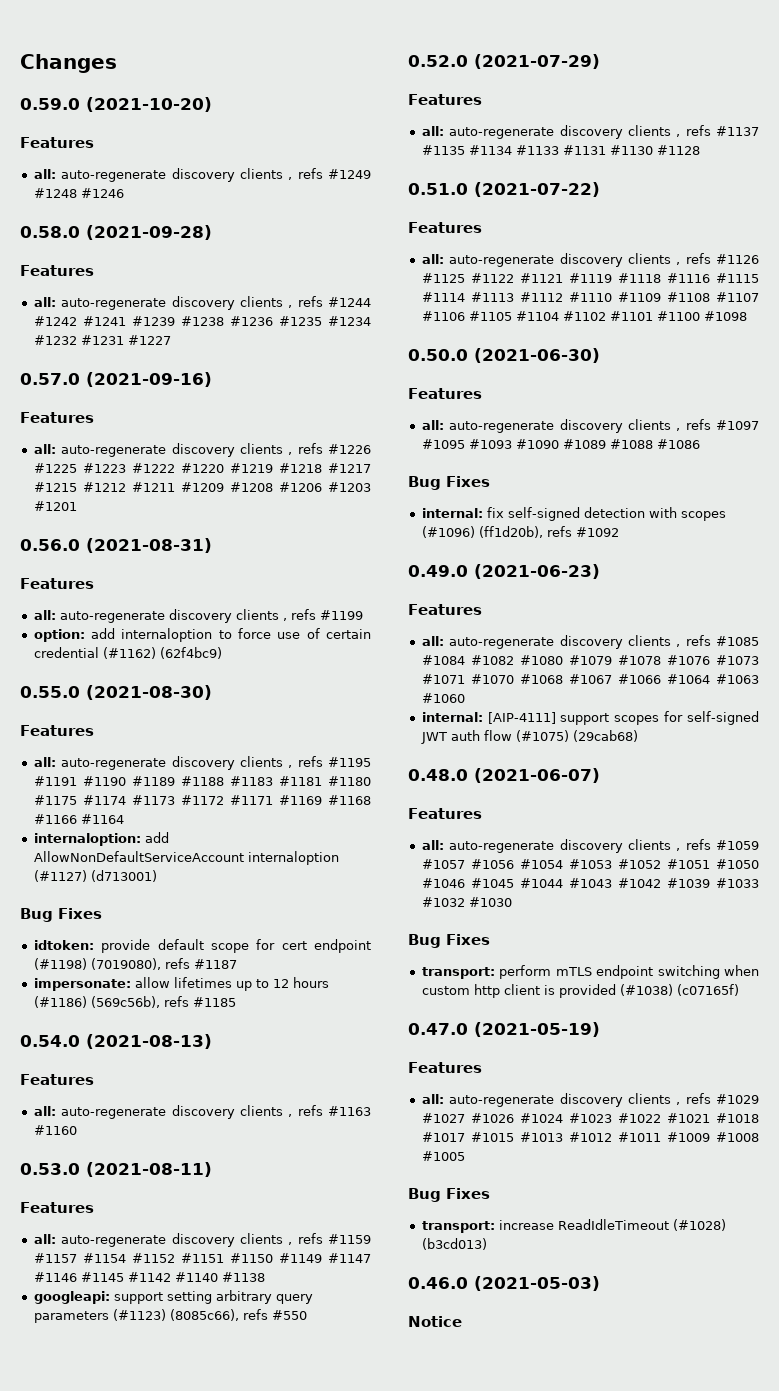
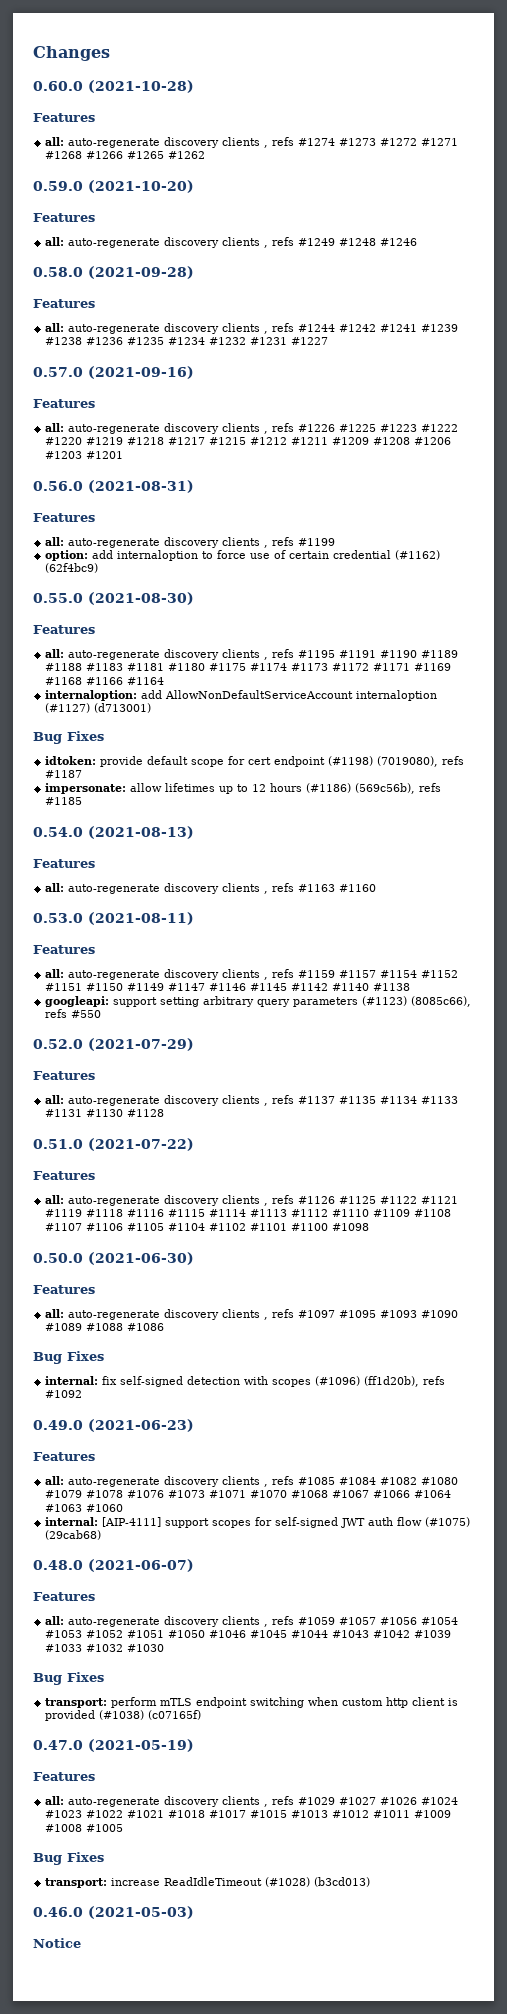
(117, 63) none -> [33,80,194,93] [33,113,95,122] [45,137,459,148] [45,151,206,159] // 0.60.0 (2021-10-28) // Features // all: auto-regenerate discovery clients , refs #1274 #1273 #1272 #1271 #1268 #1266 #1265 #1262

